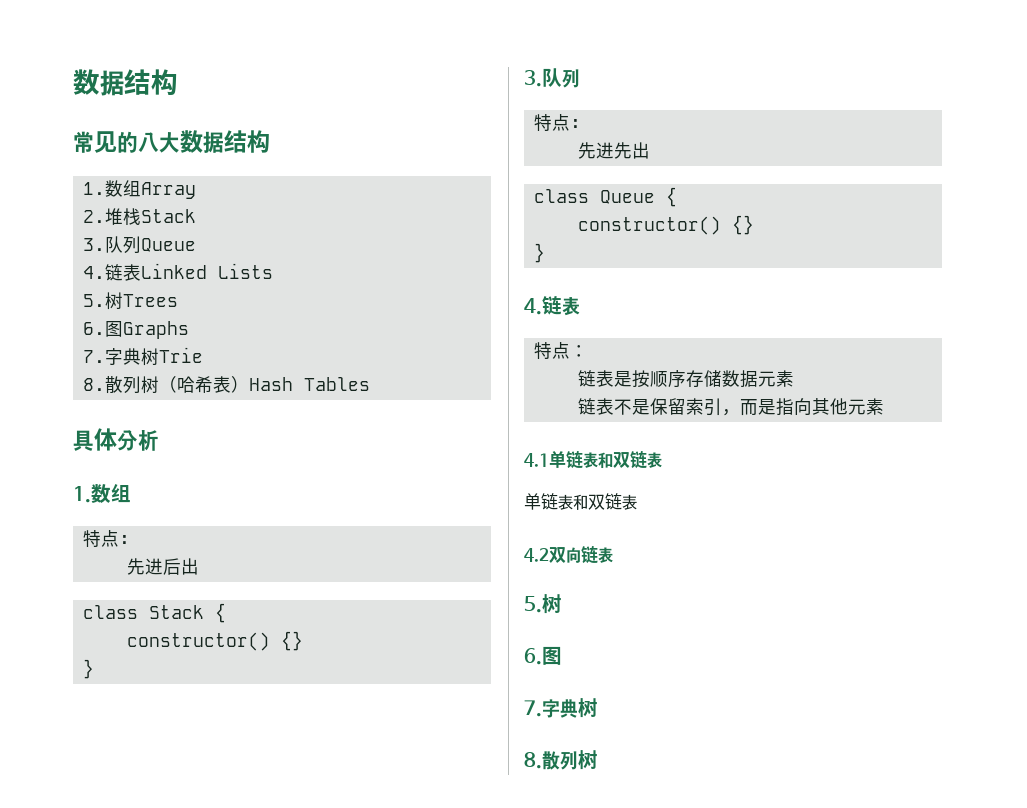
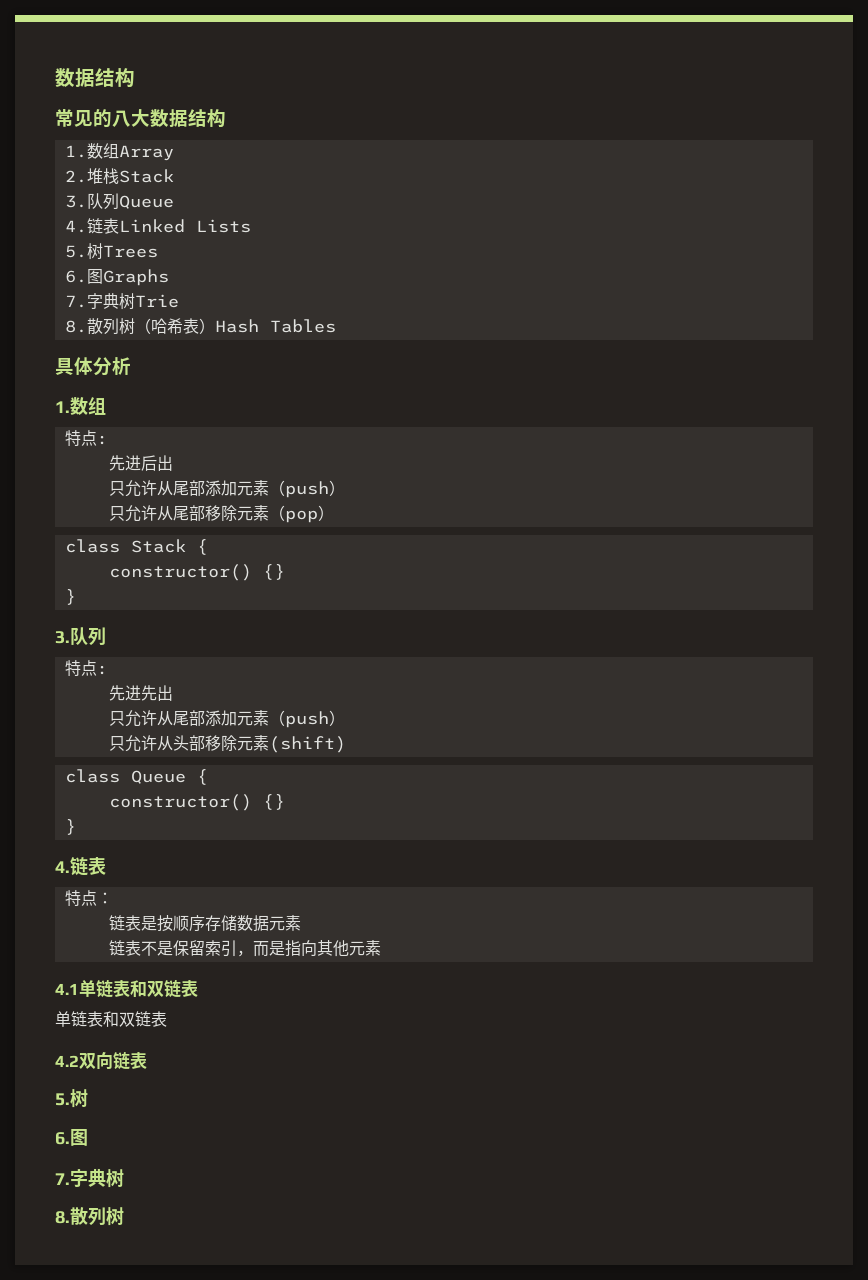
(200, 566) none -> [108,480,345,498] [108,505,334,523] // 只允许从尾部添加元素（push） // 只允许从尾部移除元素（pop）
(651, 150) none -> [108,710,345,728] [108,735,346,753] // 只允许从尾部添加元素（push） // 只允许从头部移除元素(shift)

